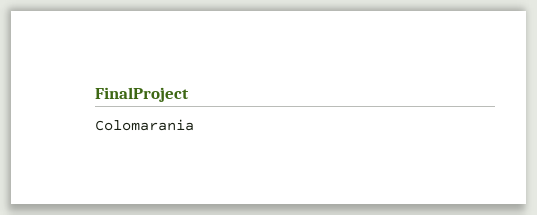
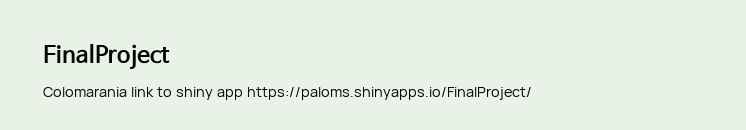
(194, 125) none -> [130,87,532,100] link to shiny app https://paloms.shinyapps.io/FinalProject/

